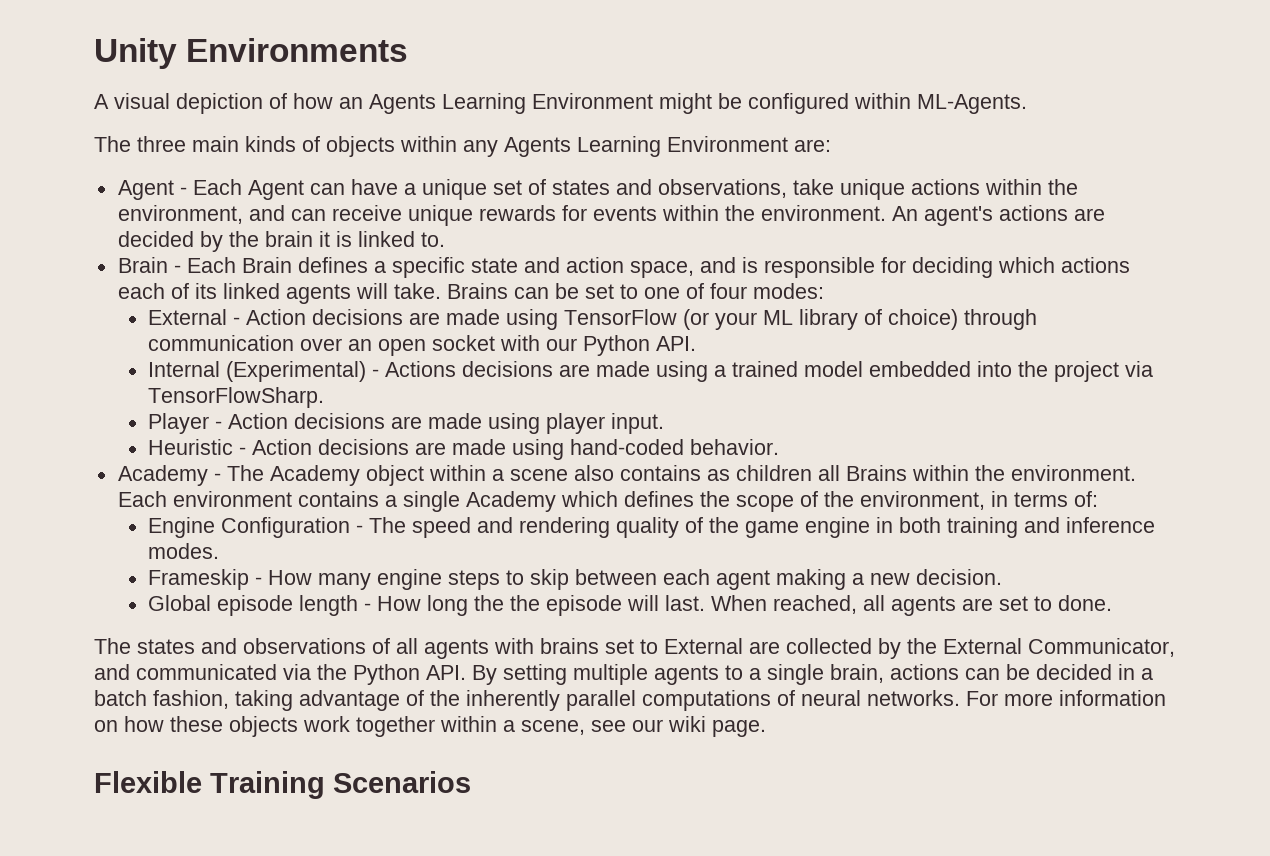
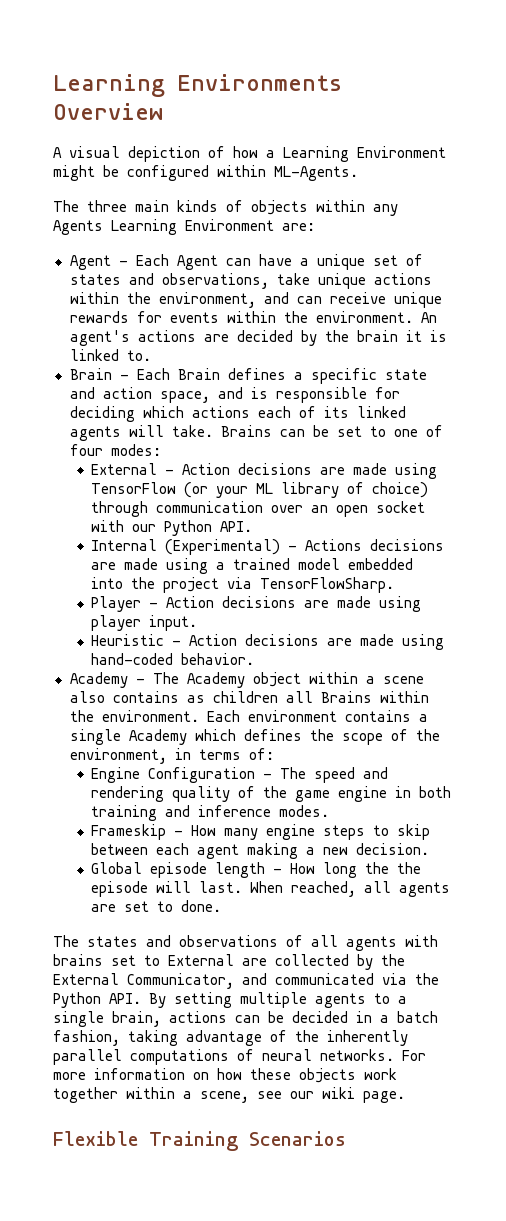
[94,38,177,69] Unity -> [53,74,165,97] Learning
(409, 50) none -> [53,103,163,120] Overview
[339,94,436,114] an Agents -> [266,150,275,158] a

